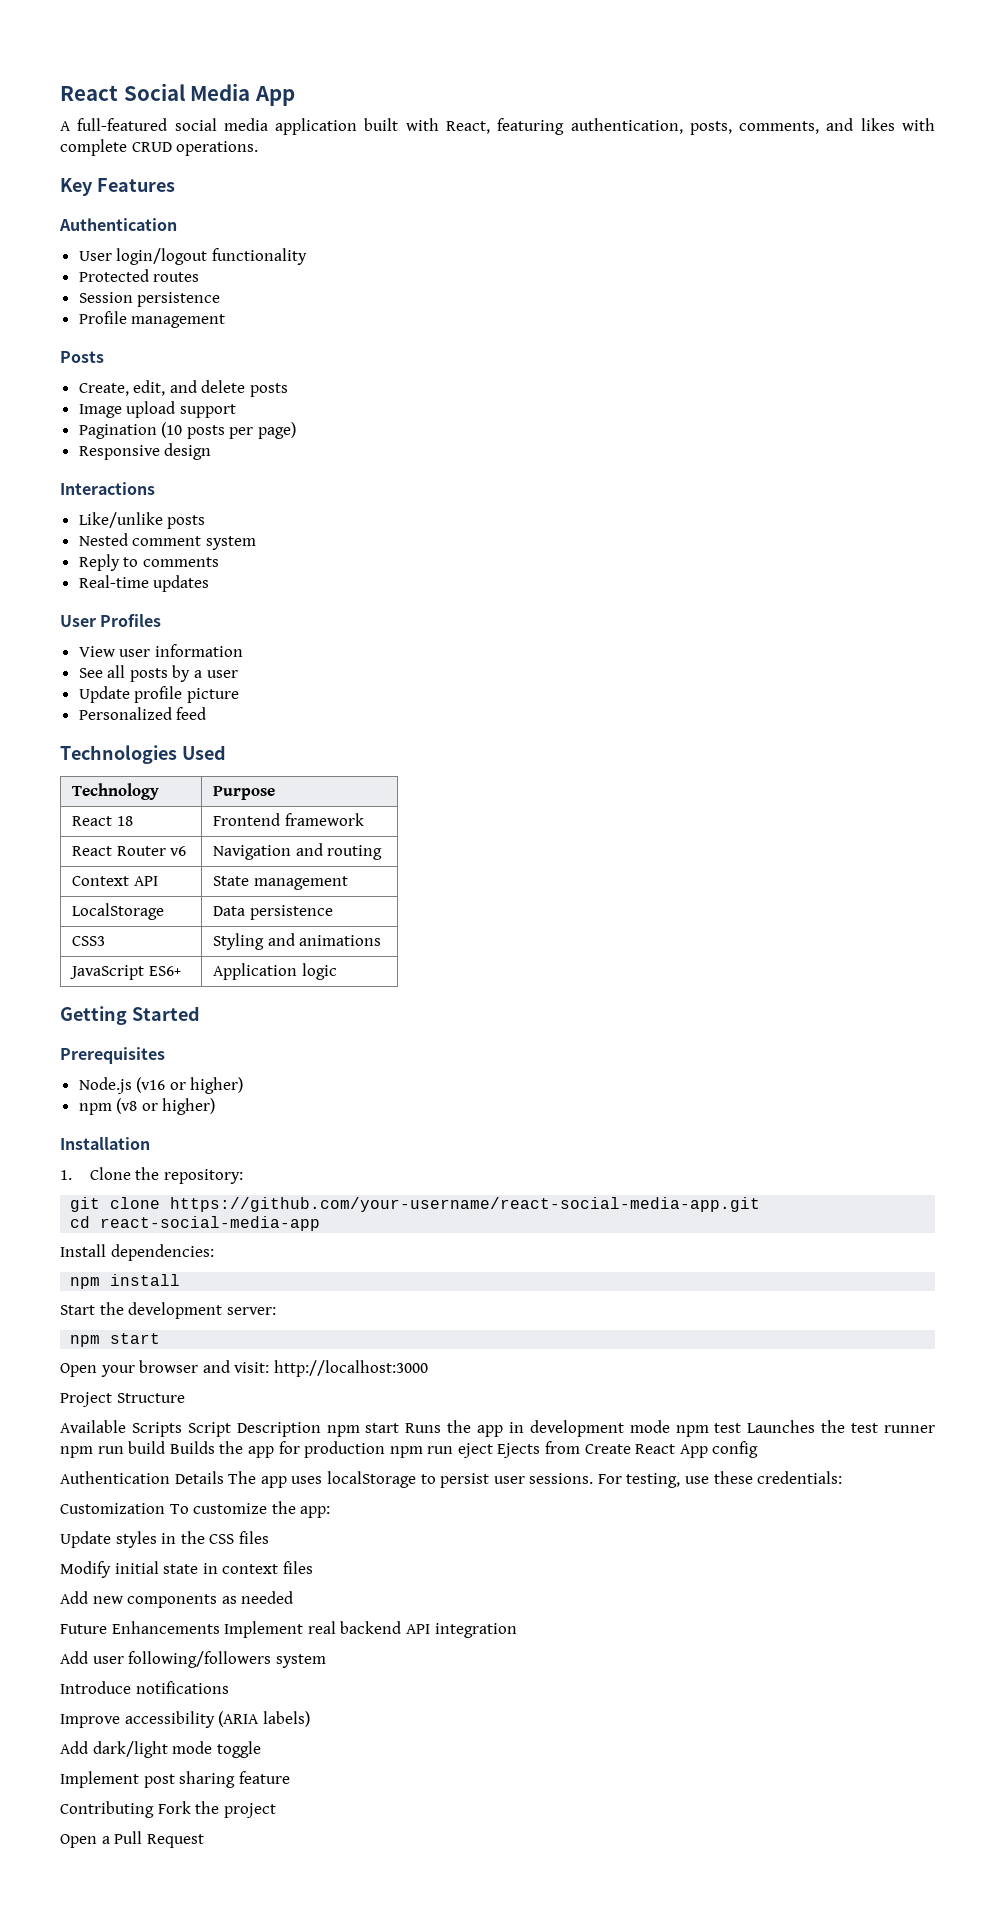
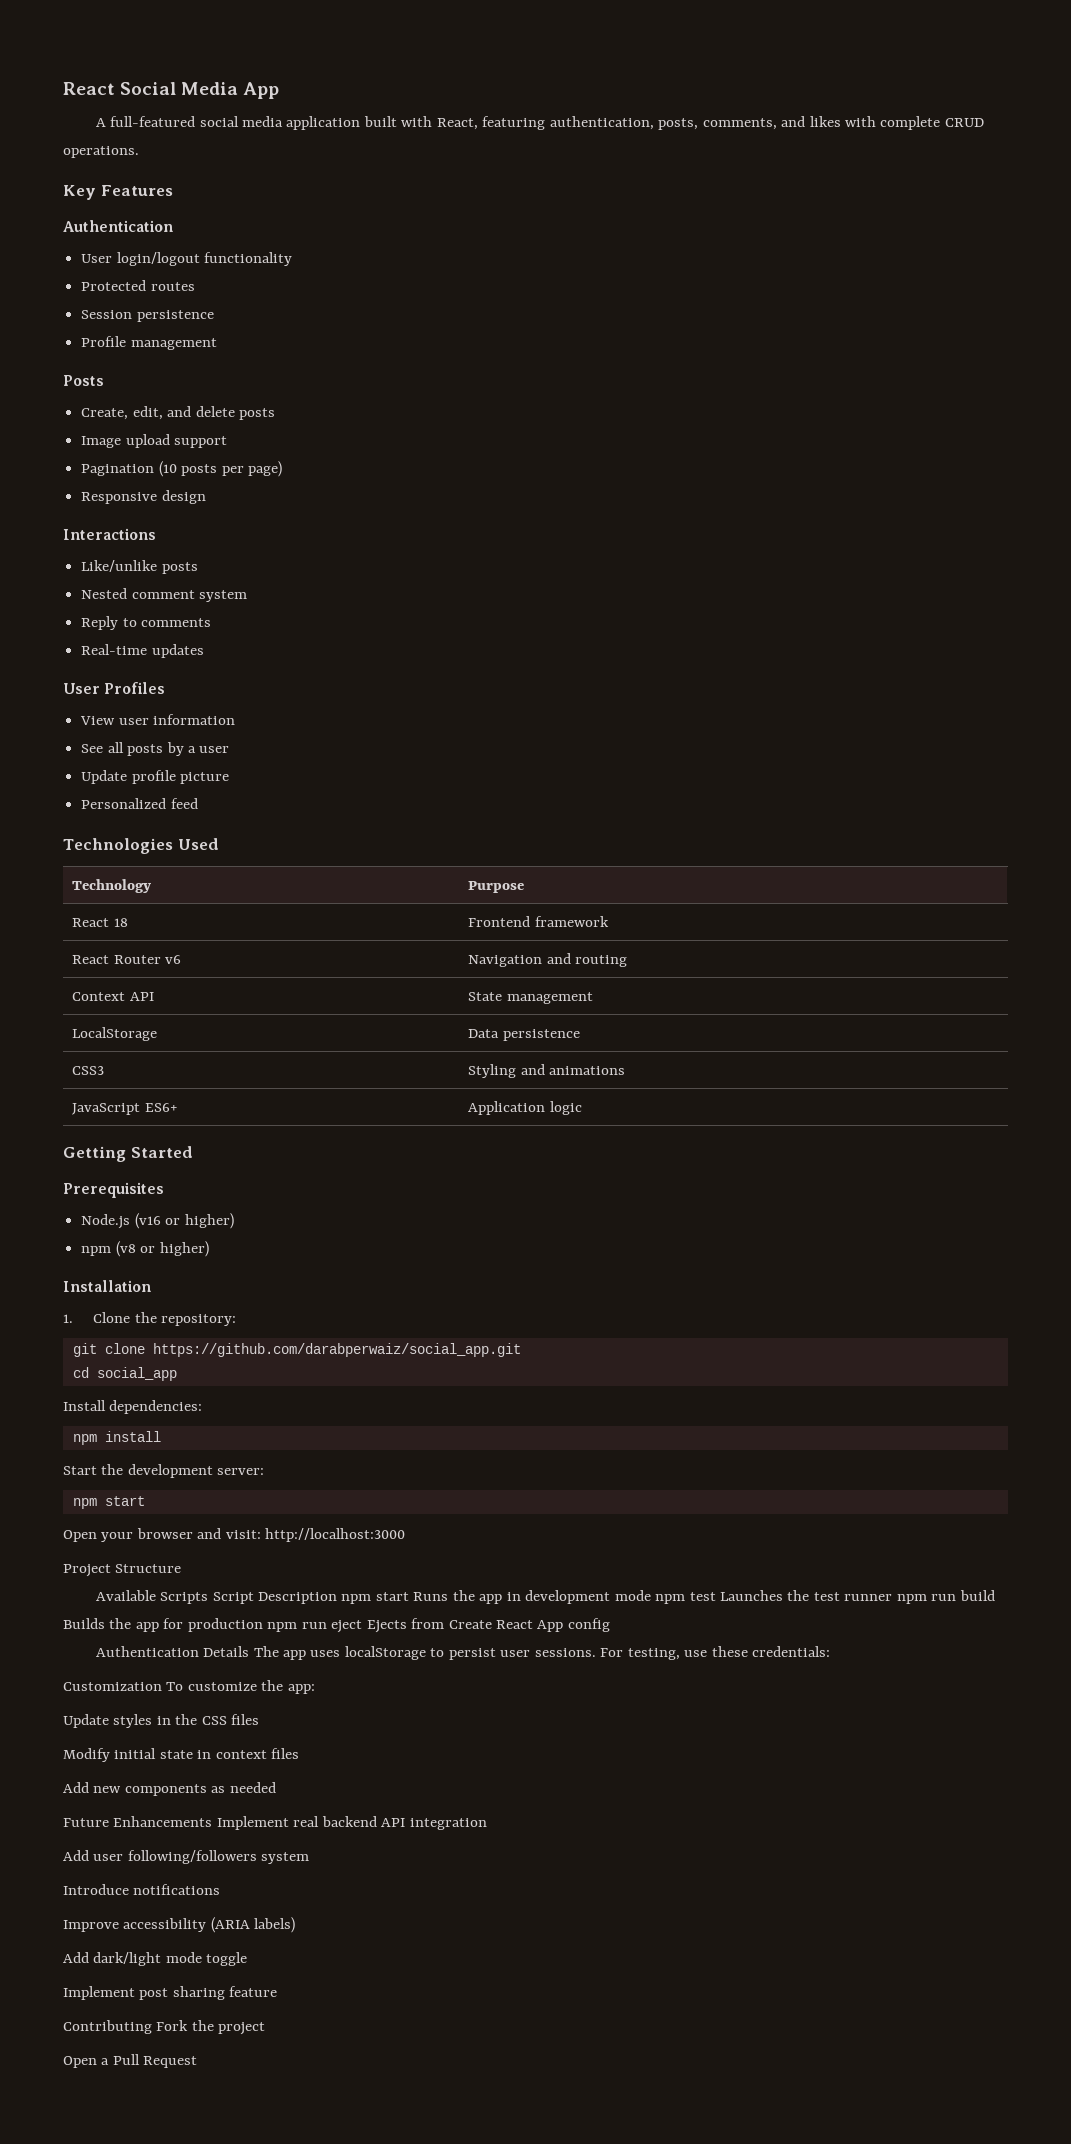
[170,1197,761,1212] https://github.com/your-username/react-social-media-app.git -> [152,1343,521,1357] https://github.com/darabperwaiz/social_app.git
[100,1216,321,1231] react-social-media-app -> [96,1367,177,1381] social_app

